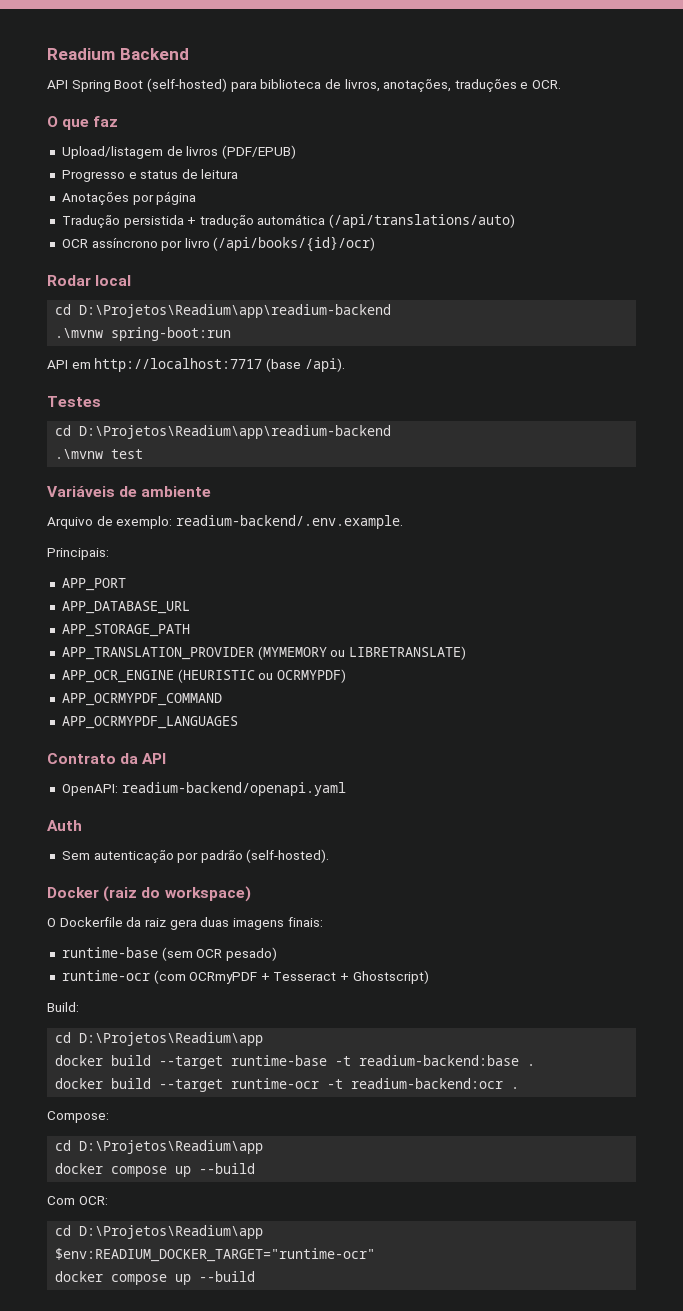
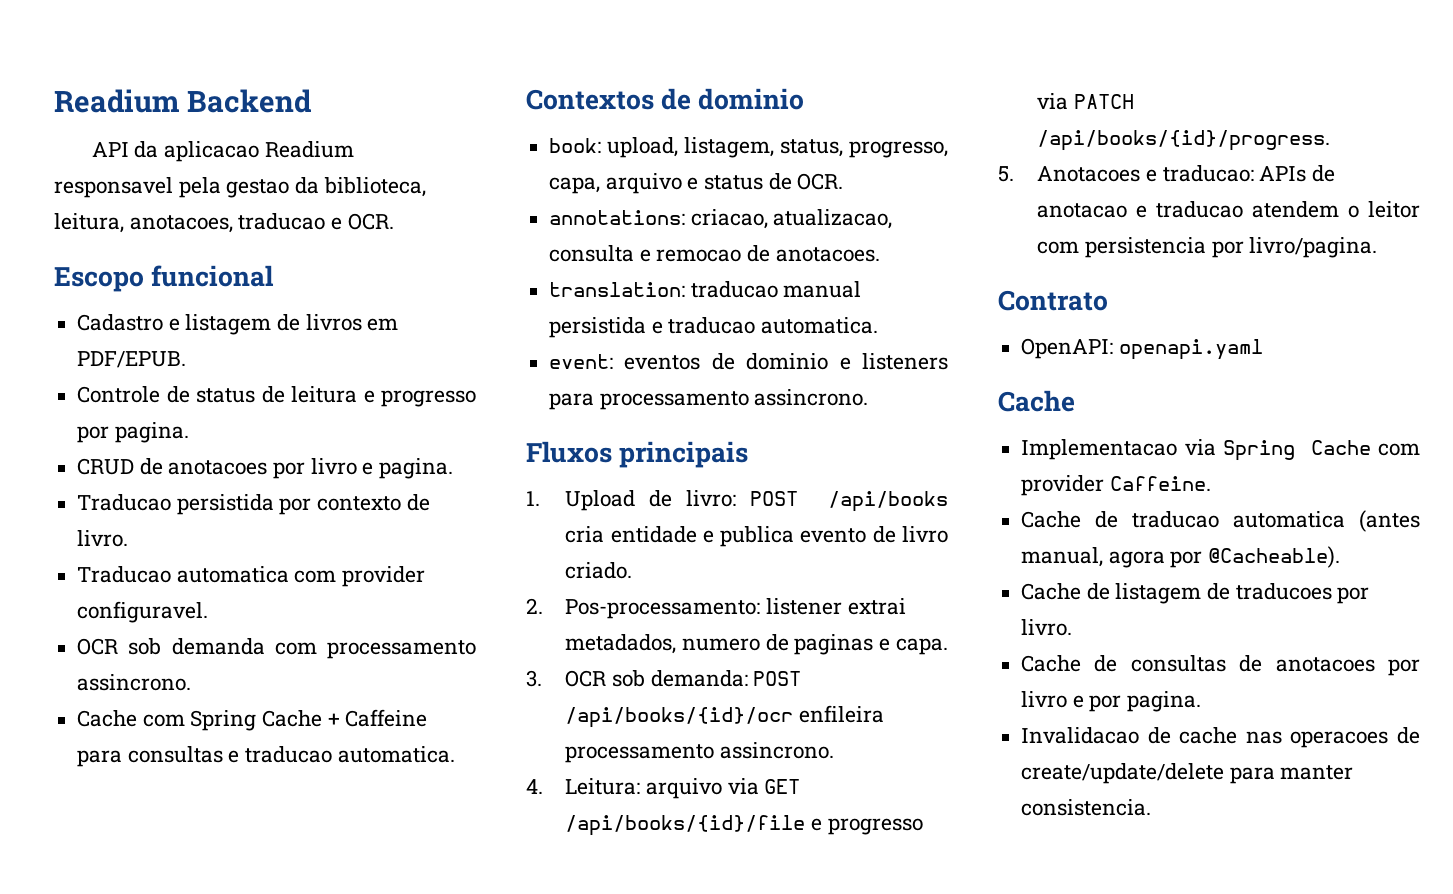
[71,78,562,92] [47,116,119,130] [61,145,296,159] [61,169,239,182] [61,191,197,205] [61,214,516,228] [61,236,376,252] [47,275,132,286] [55,304,392,318] [55,327,232,341] [47,358,345,372] [47,396,101,407] [55,425,392,439] [55,449,144,459] [47,486,212,497] [47,515,403,529] [47,548,109,560] [61,578,126,591] [61,601,190,614] [61,624,190,637] [61,646,466,660] [61,669,346,683] [61,693,222,706] [61,716,238,729] [47,753,167,764] [61,782,346,796] [47,820,82,831] [61,849,330,863] [47,886,251,902] [47,917,323,930] [61,947,277,961] [61,970,429,984] [47,1002,79,1012] [55,1032,264,1046] [55,1055,536,1069] [55,1078,520,1092] [47,1111,109,1123] [55,1140,264,1154] [55,1163,256,1177] [47,1196,108,1205] [55,1225,264,1239] [55,1248,376,1262] [55,1271,256,1285] Spring Boot (self-hosted) para biblioteca de livros, anotações, traduções e OCR. // O que faz // Upload/listagem de livros (PDF/EPUB) // Progresso e status de leitura // Anotações por página // Tradução persistida + tradução automática (/api/translations/auto) // OCR assíncrono por livro (/api/books/{id}/ocr) // Rodar local // cd D:\Projetos\Readium\app\readium-backend // .\mvnw spring-boot:run // API em http://localhost:7717 (base /api). // Testes // cd D:\Projetos\Readium\app\readium-backend // .\mvnw test // Variáveis de ambiente // Arquivo de exemplo: readium-backend/.env.example. // Principais: // APP_PORT // APP_DATABASE_URL // APP_STORAGE_PATH // APP_TRANSLATION_PROVIDER (MYMEMORY ou LIBRETRANSLATE) // APP_OCR_ENGINE (HEURISTIC ou OCRMYPDF) // APP_OCRMYPDF_COMMAND // APP_OCRMYPDF_LANGUAGES // Contrato da API // OpenAPI: readium-backend/openapi.yaml // Auth // Sem autenticação por padrão (self-hosted). // Docker (raiz do workspace) // O Dockerfile da raiz gera duas imagens finais: // runtime-base (sem OCR pesado) // runtime-ocr (com OCRmyPDF + Tesseract + Ghostscript) // Build: // cd D:\Projetos\Readium\app // docker build --target runtime-base -t readium-backend:base . // docker build --target runtime-ocr -t readium-backend:ocr . // Compose: // cd D:\Projetos\Readium\app // docker compose up --build // Com OCR: // cd D:\Projetos\Readium\app // $env:READIUM_DOCKER_TARGET="runtime-ocr" // docker compose up --build -> [134,141,354,162] [54,177,426,198] [54,213,394,233] [54,265,275,292] [77,314,399,335] [77,351,187,368] [77,386,476,407] [77,422,189,443] [77,458,454,479] [77,494,430,515] [77,530,129,547] [77,566,426,587] [77,601,209,623] [77,638,476,659] [77,674,192,691] [77,709,428,731] [77,746,455,767] [526,88,805,110] [549,137,948,158] [549,173,844,194] [549,209,893,229] [549,245,880,262] [549,281,862,298] [549,317,879,338] [549,353,948,370] [549,389,869,410] [526,441,749,468] [526,490,948,512] [565,526,948,547] [565,562,633,579] [526,598,906,619] [565,634,948,655] [526,670,802,687] [565,705,885,728] [565,742,835,763] [526,778,801,799] [565,815,923,836] [1037,93,1135,110] [1037,130,1331,151] [998,165,1336,182] [1037,201,1420,218] [1037,237,1378,258] [998,290,1108,311] [1021,338,1263,360] [998,390,1075,412] [1021,439,1420,461] [1021,475,1211,496] [1021,510,1420,532] [1021,546,1341,568] [1021,583,1370,604] [1021,619,1073,636] [1021,655,1420,676] [1021,691,1202,712] [1021,727,1420,748] [1021,763,1354,784] [1021,799,1152,816] da aplicacao Readium responsavel pela gestao da biblioteca, leitura, anotacoes, traducao e OCR. // Escopo funcional // Cadastro e listagem de livros em PDF/EPUB. // Controle de status de leitura e progresso por pagina. // CRUD de anotacoes por livro e pagina. // Traducao persistida por contexto de livro. // Traducao automatica com provider configuravel. // OCR sob demanda com processamento assincrono. // Cache com Spring Cache + Caffeine para consultas e traducao automatica. // Contextos de dominio // book: upload, listagem, status, progresso, capa, arquivo e status de OCR. // annotations: criacao, atualizacao, consulta e remocao de anotacoes. // translation: traducao manual persistida e traducao automatica. // event: eventos de dominio e listeners para processamento assincrono. // Fluxos principais // 1. Upload de livro: POST /api/books cria entidade e publica evento de livro criado. // 2. Pos-processamento: listener extrai metadados, numero de paginas e capa. // 3. OCR sob demanda: POST /api/books/{id}/ocr enfileira processamento assincrono. // 4. Leitura: arquivo via GET /api/books/{id}/file e progresso via PATCH /api/books/{id}/progress. // 5. Anotacoes e traducao: APIs de anotacao e traducao atendem o leitor com persistencia por livro/pagina. // Contrato // OpenAPI: openapi.yaml // Cache // Implementacao via Spring Cache com provider Caffeine. // Cache de traducao automatica (antes manual, agora por @Cacheable). // Cache de listagem de traducoes por livro. // Cache de consultas de anotacoes por livro e por pagina. // Invalidacao de cache nas operacoes de create/update/delete para manter consistencia.

